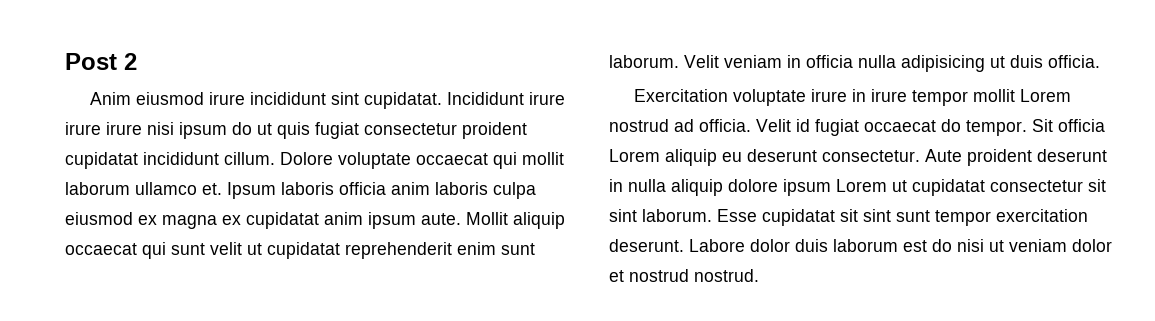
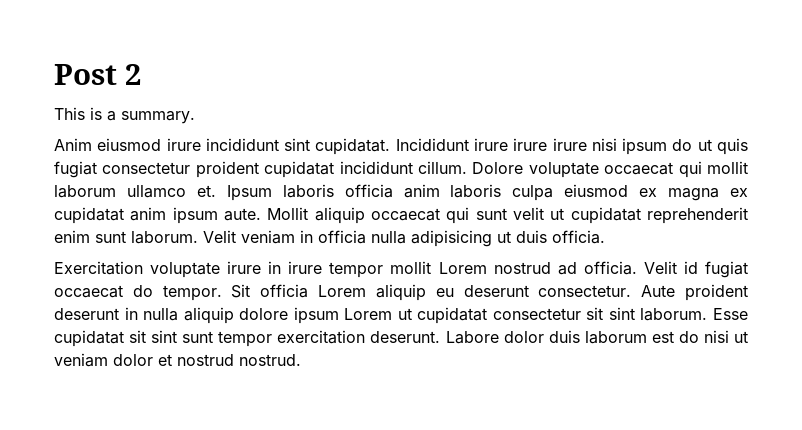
(137, 61) none -> [54,107,195,124] // This is a summary.

